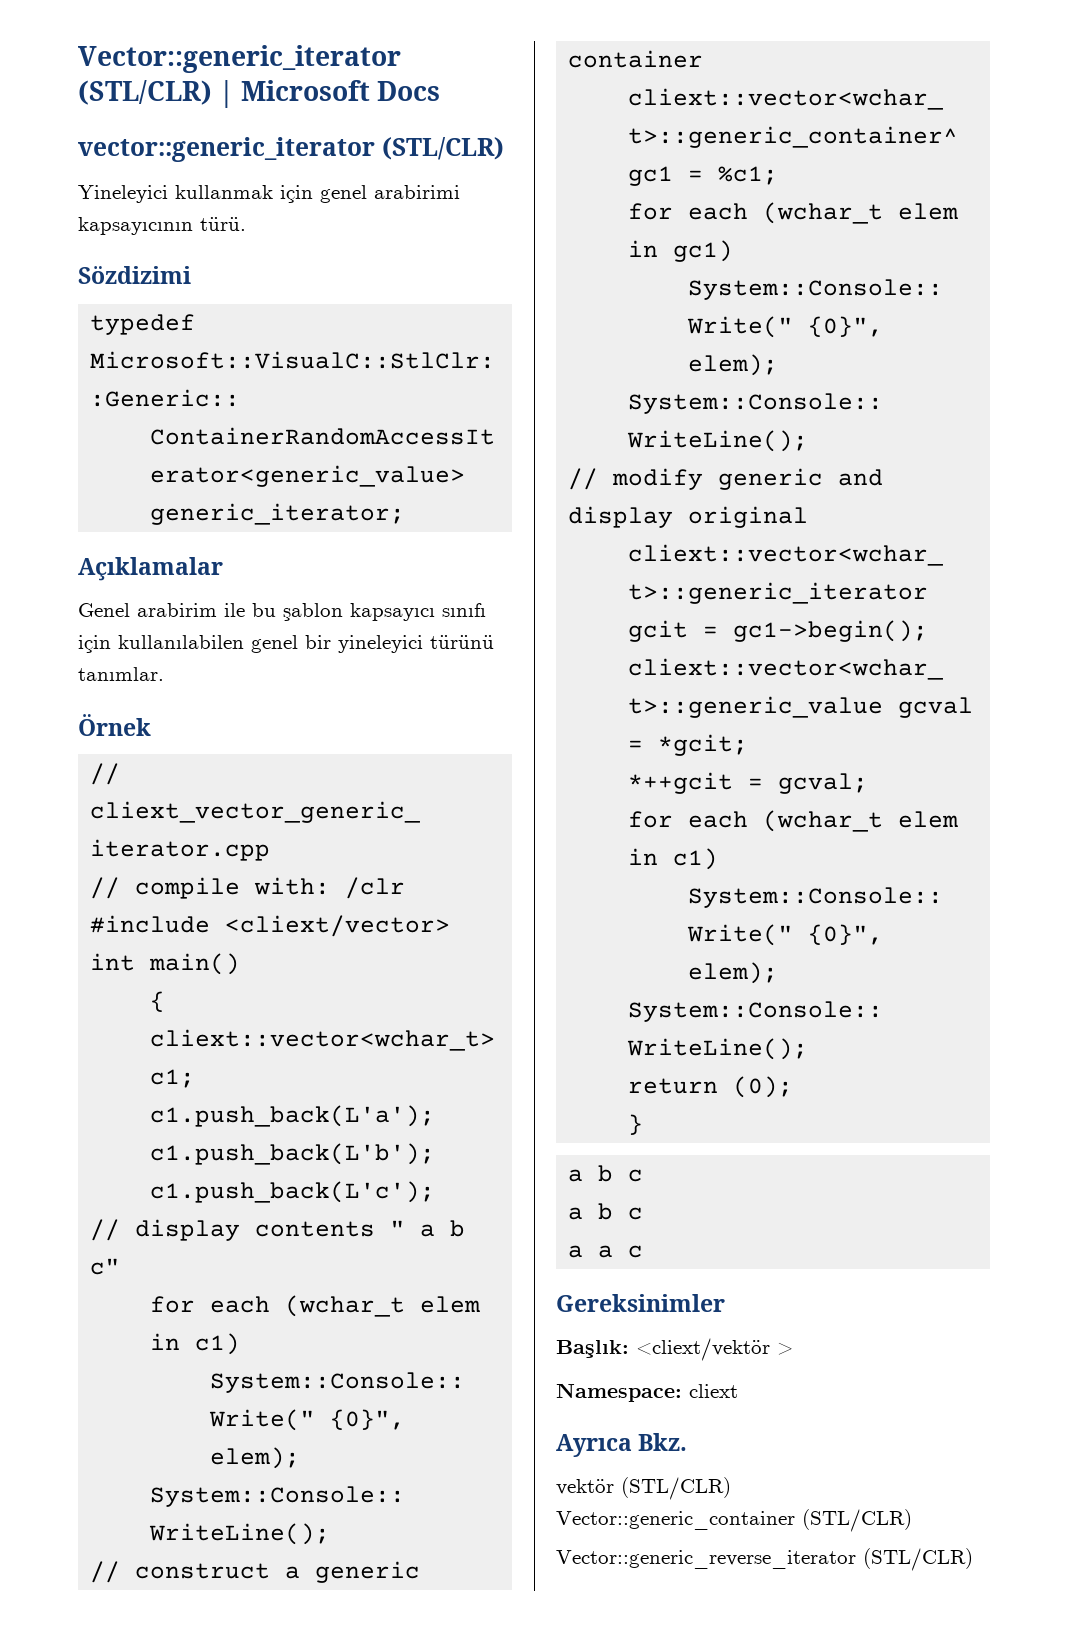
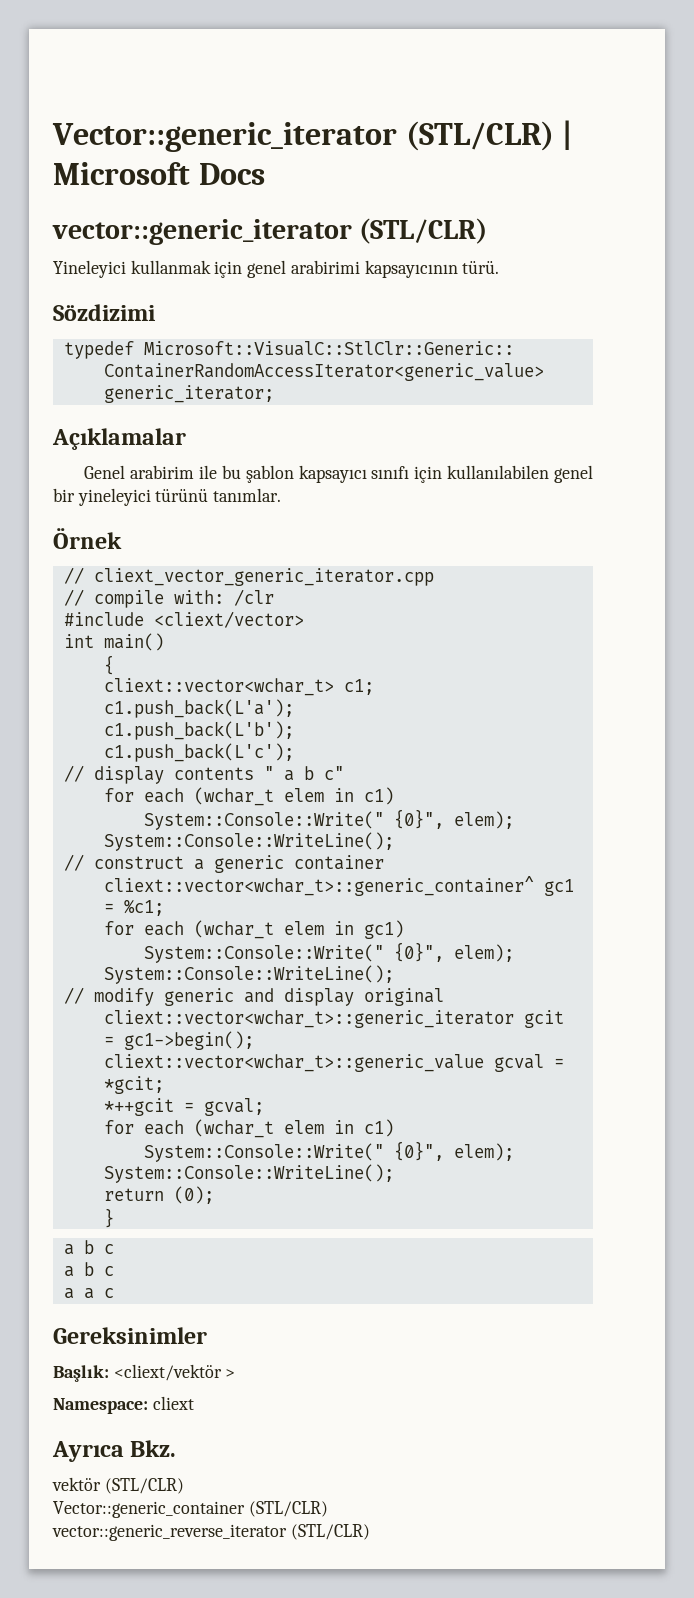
[556,1550,856,1569] Vector::generic_reverse_iterator -> [52,1524,287,1541] vector::generic_reverse_iterator

